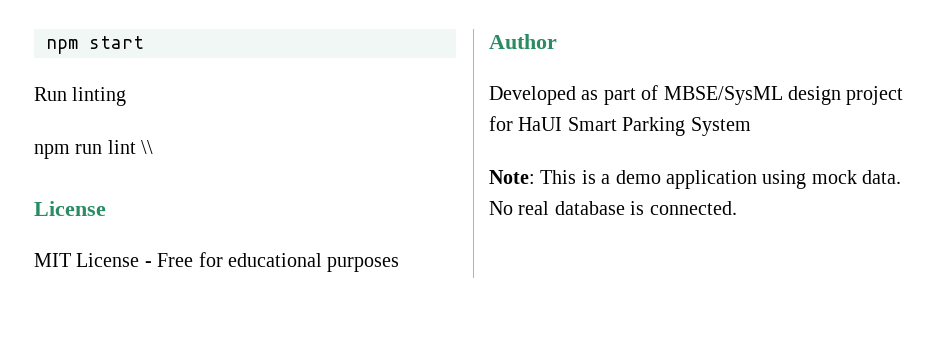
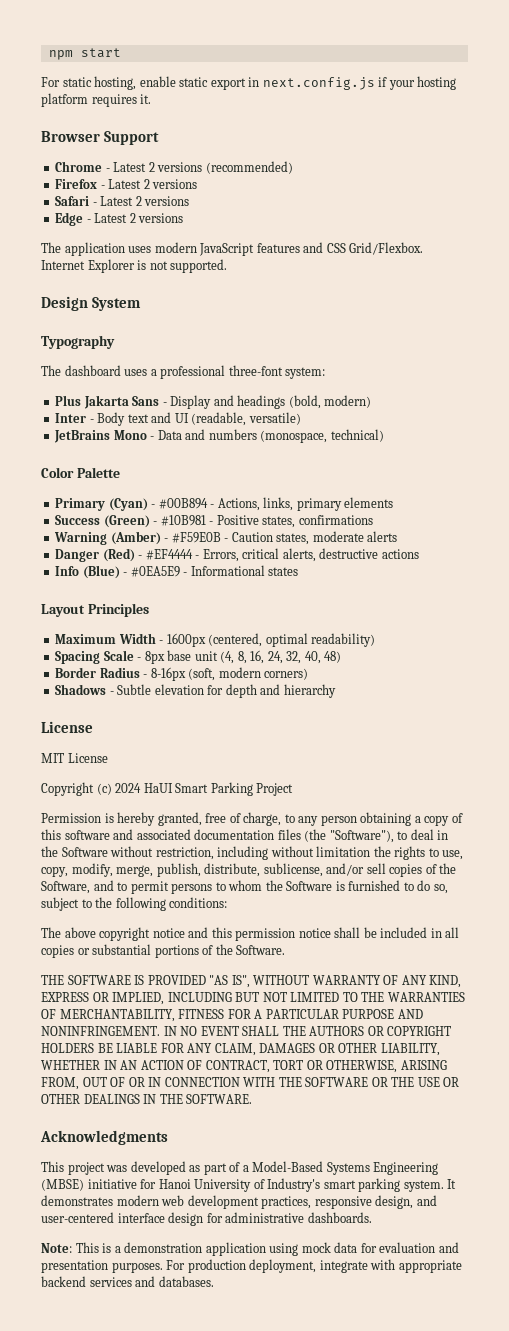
[34,87,127,106] [34,140,154,159] [34,201,106,216] [34,252,400,272] [489,34,557,49] [489,85,904,105] [489,116,751,136] Run linting // npm run lint \\ // License // MIT License - Free for educational purposes // Author // Developed as part of MBSE/SysML design project for HaUI Smart Parking System -> [41,76,457,90] [41,93,152,107] [41,131,159,145] [55,161,293,174] [55,179,198,189] [55,196,190,206] [55,212,184,226] [41,242,424,256] [41,259,228,273] [41,296,141,311] [41,335,115,349] [41,365,326,379] [55,395,372,409] [55,412,301,426] [54,429,384,443] [41,467,120,478] [55,497,394,511] [55,515,373,528] [54,531,398,545] [55,548,419,562] [55,565,299,579] [41,603,149,617] [55,633,376,647] [55,650,342,664] [55,667,309,681] [55,684,336,698] [41,721,93,733] [41,753,108,763] [41,782,294,796] [41,812,463,826] [41,829,449,843] [41,846,464,860] [41,863,457,877] [41,880,448,894] [41,897,228,911] [41,927,460,941] [41,944,286,958] [41,975,462,988] [41,992,465,1005] [41,1009,423,1022] [41,1026,452,1036] [41,1043,440,1056] [41,1060,447,1073] [41,1077,460,1090] [41,1094,253,1104] [40,1130,168,1145] [41,1161,439,1175] [41,1178,457,1192] [41,1195,437,1209] [41,1212,372,1226] For static hosting, enable static export in next.config.js if your hosting platform requires it. // Browser Support // Chrome - Latest 2 versions (recommended) // Firefox - Latest 2 versions // Safari - Latest 2 versions // Edge - Latest 2 versions // The application uses modern JavaScript features and CSS Grid/Flexbox. Internet Explorer is not supported. // Design System // Typography // The dashboard uses a professional three-font system: // Plus Jakarta Sans - Display and headings (bold, modern) // Inter - Body text and UI (readable, versatile) // JetBrains Mono - Data and numbers (monospace, technical) // Color Palette // Primary (Cyan) - #00B894 - Actions, links, primary elements // Success (Green) - #10B981 - Positive states, confirmations // Warning (Amber) - #F59E0B - Caution states, moderate alerts // Danger (Red) - #EF4444 - Errors, critical alerts, destructive actions // Info (Blue) - #0EA5E9 - Informational states // Layout Principles // Maximum Width - 1600px (centered, optimal readability) // Spacing Scale - 8px base unit (4, 8, 16, 24, 32, 40, 48) // Border Radius - 8-16px (soft, modern corners) // Shadows - Subtle elevation for depth and hierarchy // License // MIT License // Copyright (c) 2024 HaUI Smart Parking Project // Permission is hereby granted, free of charge, to any person obtaining a copy of this software and associated documentation files (the "Software"), to deal in the Software without restriction, including without limitation the rights to use, copy, modify, merge, publish, distribute, sublicense, and/or sell copies of the Software, and to permit persons to whom the Software is furnished to do so, subject to the following conditions: // The above copyright notice and this permission notice shall be included in all copies or substantial portions of the Software. // THE SOFTWARE IS PROVIDED "AS IS", WITHOUT WARRANTY OF ANY KIND, EXPRESS OR IMPLIED, INCLUDING BUT NOT LIMITED TO THE WARRANTIES OF MERCHANTABILITY, FITNESS FOR A PARTICULAR PURPOSE AND NONINFRINGEMENT. IN NO EVENT SHALL THE AUTHORS OR COPYRIGHT HOLDERS BE LIABLE FOR ANY CLAIM, DAMAGES OR OTHER LIABILITY, WHETHER IN AN ACTION OF CONTRACT, TORT OR OTHERWISE, ARISING FROM, OUT OF OR IN CONNECTION WITH THE SOFTWARE OR THE USE OR OTHER DEALINGS IN THE SOFTWARE. // Acknowledgments // This project was developed as part of a Model-Based Systems Engineering (MBSE) initiative for Hanoi University of Industry's smart parking system. It demonstrates modern web development practices, responsive design, and user-centered interface design for administrative dashboards.
[615,170,661,184] demo -> [124,1242,203,1253] demonstration
[862,170,902,184] [489,201,737,215] data. No real database is connected. -> [334,1242,459,1253] [41,1259,462,1273] [41,1276,214,1287] data for evaluation and presentation purposes. For production deployment, integrate with appropriate backend services and databases.

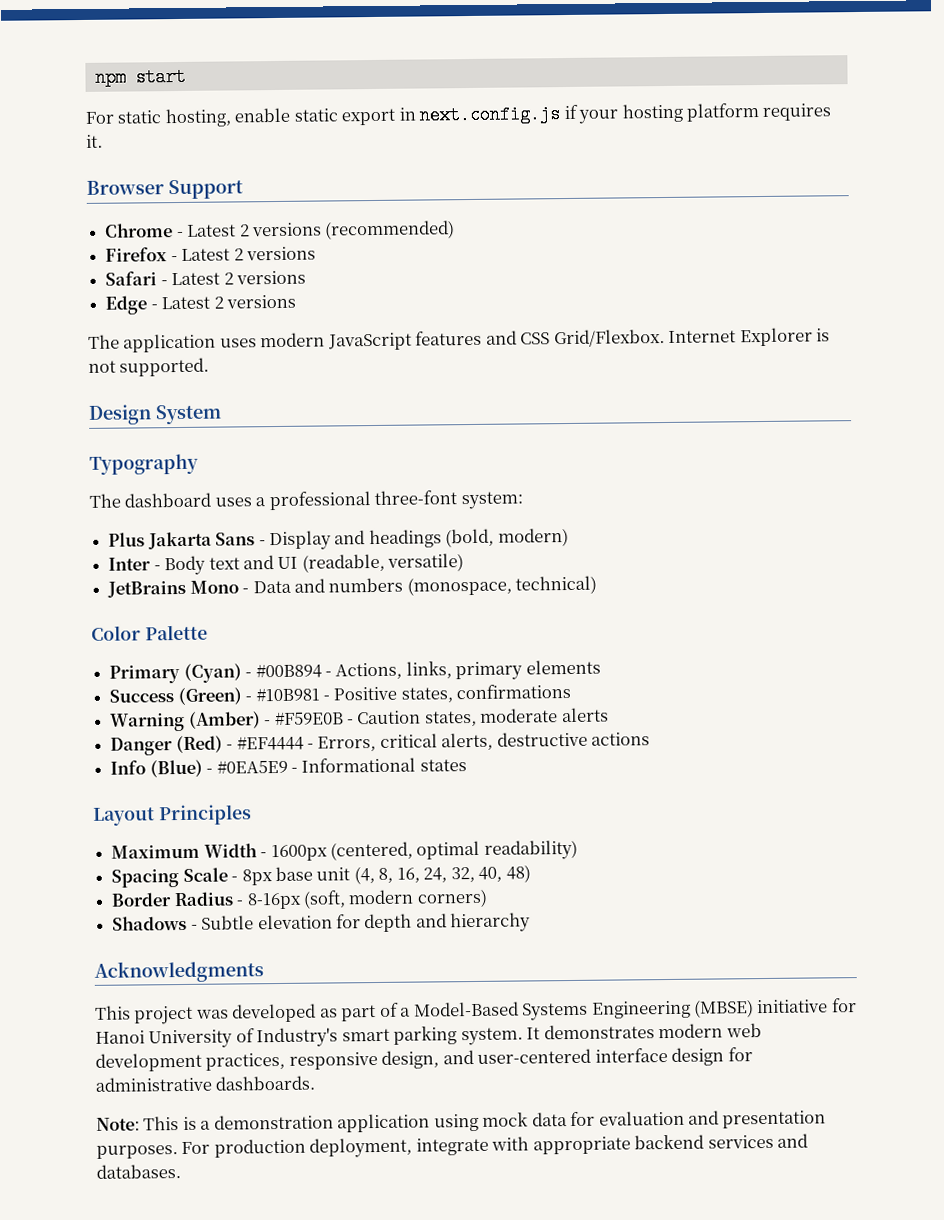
[41,721,93,733] [41,753,108,763] [41,782,294,796] [41,812,463,826] [41,829,449,843] [41,846,464,860] [41,863,457,877] [41,880,448,894] [41,897,228,911] [41,927,460,941] [41,944,286,958] [41,975,462,988] [41,992,465,1005] [41,1009,423,1022] [41,1026,452,1036] [41,1043,440,1056] [41,1060,447,1073] [41,1077,460,1090] [41,1094,253,1104] // License // MIT License // Copyright (c) 2024 HaUI Smart Parking Project // Permission is hereby granted, free of charge, to any person obtaining a copy of this software and associated documentation files (the "Software"), to deal in the Software without restriction, including without limitation the rights to use, copy, modify, merge, publish, distribute, sublicense, and/or sell copies of the Software, and to permit persons to whom the Software is furnished to do so, subject to the following conditions: // The above copyright notice and this permission notice shall be included in all copies or substantial portions of the Software. // THE SOFTWARE IS PROVIDED "AS IS", WITHOUT WARRANTY OF ANY KIND, EXPRESS OR IMPLIED, INCLUDING BUT NOT LIMITED TO THE WARRANTIES OF MERCHANTABILITY, FITNESS FOR A PARTICULAR PURPOSE AND NONINFRINGEMENT. IN NO EVENT SHALL THE AUTHORS OR COPYRIGHT HOLDERS BE LIABLE FOR ANY CLAIM, DAMAGES OR OTHER LIABILITY, WHETHER IN AN ACTION OF CONTRACT, TORT OR OTHERWISE, ARISING FROM, OUT OF OR IN CONNECTION WITH THE SOFTWARE OR THE USE OR OTHER DEALINGS IN THE SOFTWARE. -> (532, 922) none

